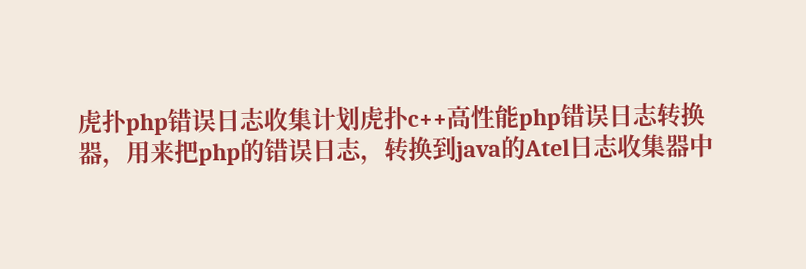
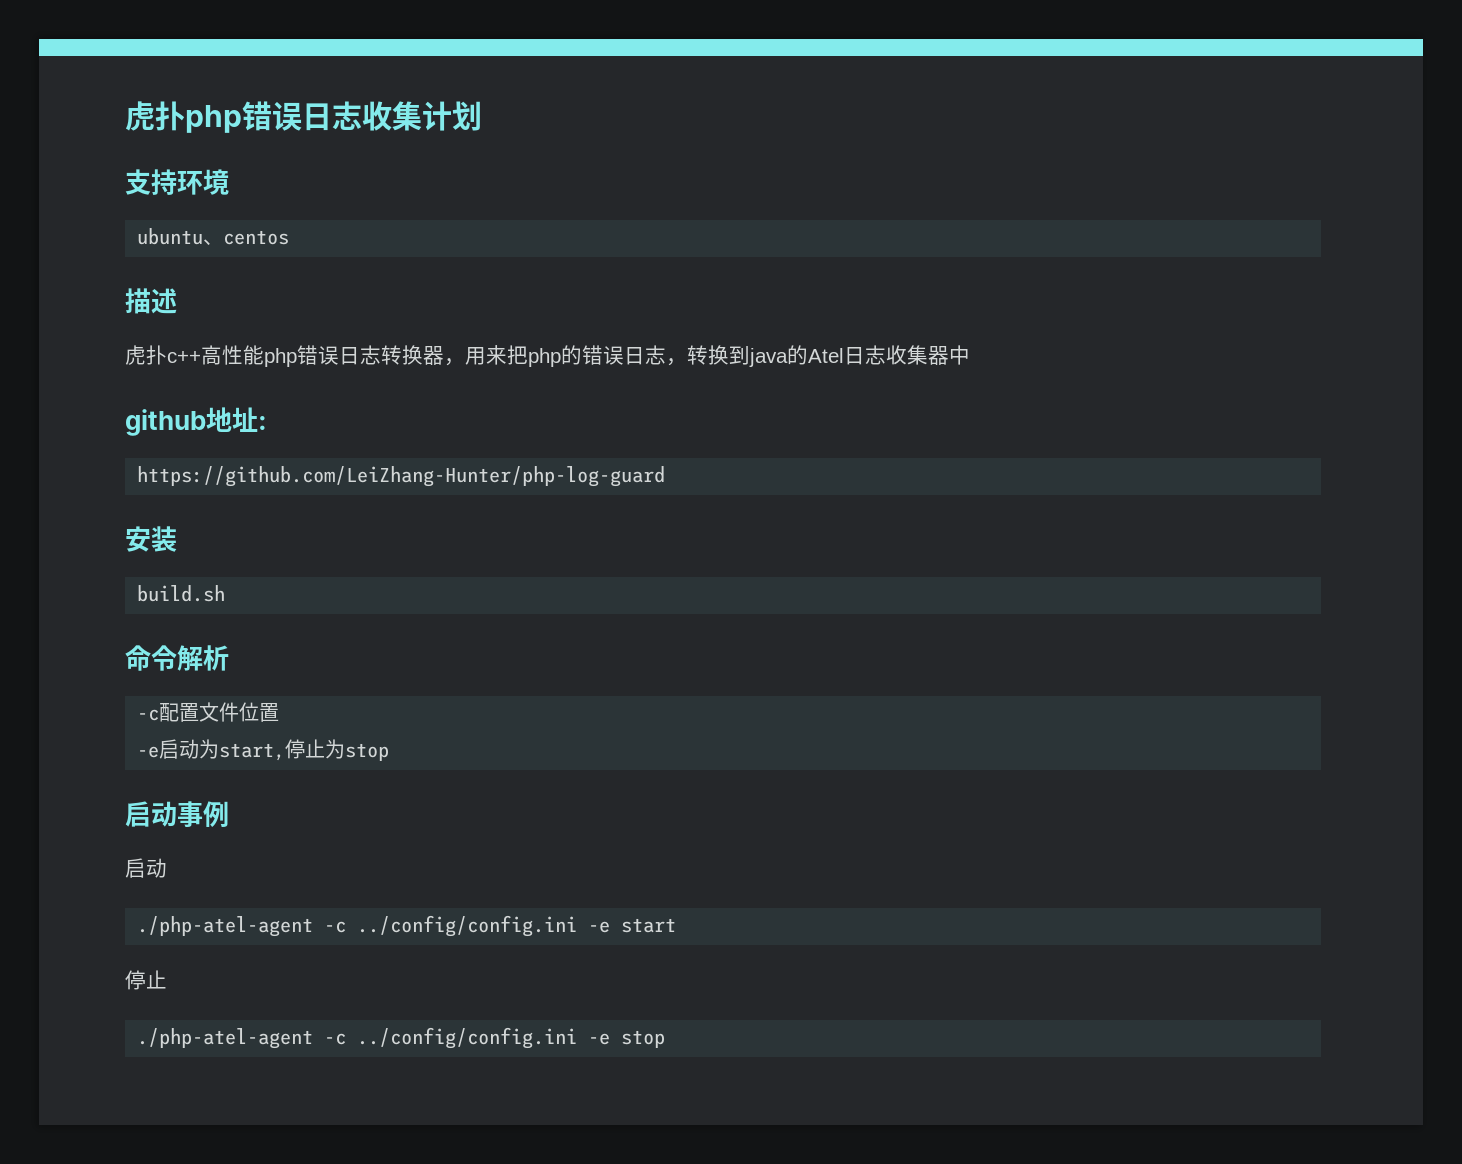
(360, 119) none -> [125,169,229,195] [137,228,290,245] [125,288,177,314] // 支持环境 // ubuntu、centos // 描述 //
(714, 145) none -> [125,407,267,436] [137,466,666,487] [125,526,177,552] [137,585,226,602] [125,645,229,671] [137,702,280,722] [137,739,390,761] [125,801,229,827] [125,858,167,878] [137,915,677,937] [125,970,167,990] [137,1027,666,1049] // github地址: // https://github.com/LeiZhang-Hunter/php-log-guard // 安装 // build.sh // 命令解析 // -c配置文件位置 // -e启动为start,停止为stop // 启动事例 // 启动 // ./php-atel-agent -c ../config/config.ini -e start // 停止 // ./php-atel-agent -c ../config/config.ini -e stop

